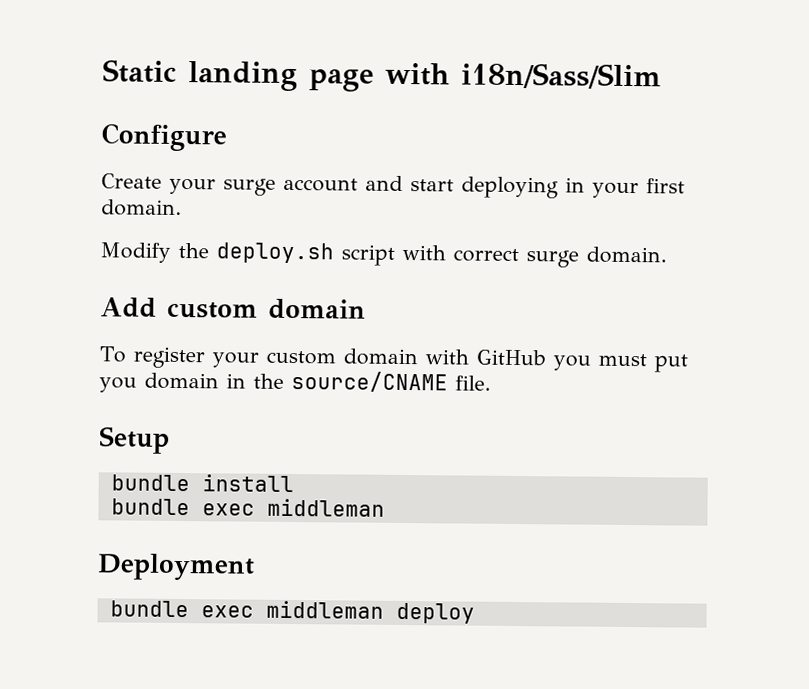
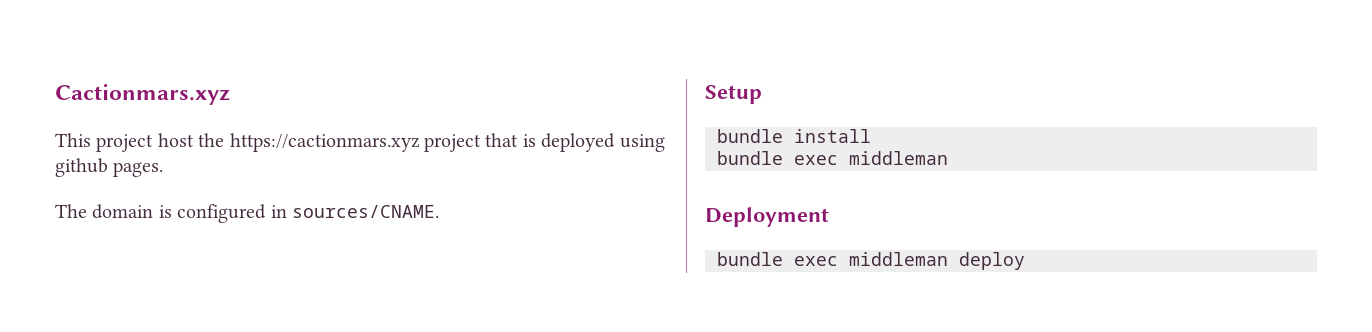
[102,59,661,92] [101,123,227,152] [101,173,685,199] [101,199,182,217] [100,242,667,268] [100,297,366,320] [99,346,688,373] [99,370,491,393] Static landing page with i18n/Sass/Slim // Configure // Create your surge account and start deploying in your first domain. // Modify the deploy.sh script with correct surge domain. // Add custom domain // To register your custom domain with GitHub you must put you domain in the source/CNAME file. -> [55,84,230,105] [55,133,665,152] [55,158,164,177] [55,204,439,223] Cactionmars.xyz // This project host the https://cactionmars.xyz project that is deployed using github pages. // The domain is configured in sources/CNAME.

